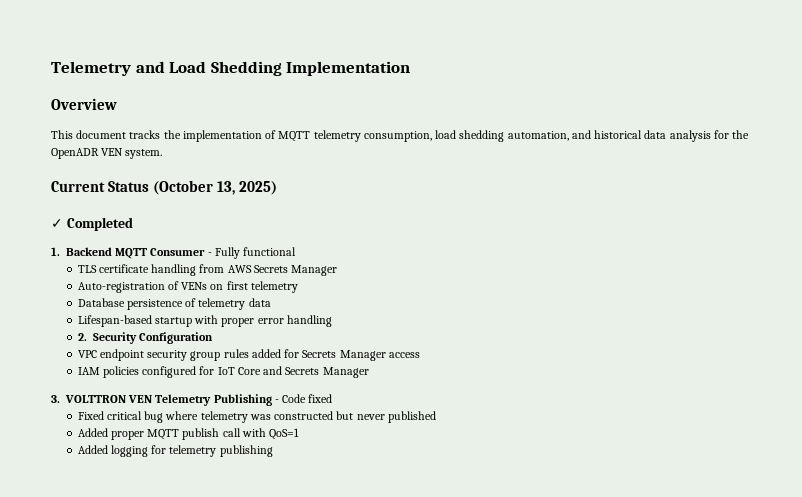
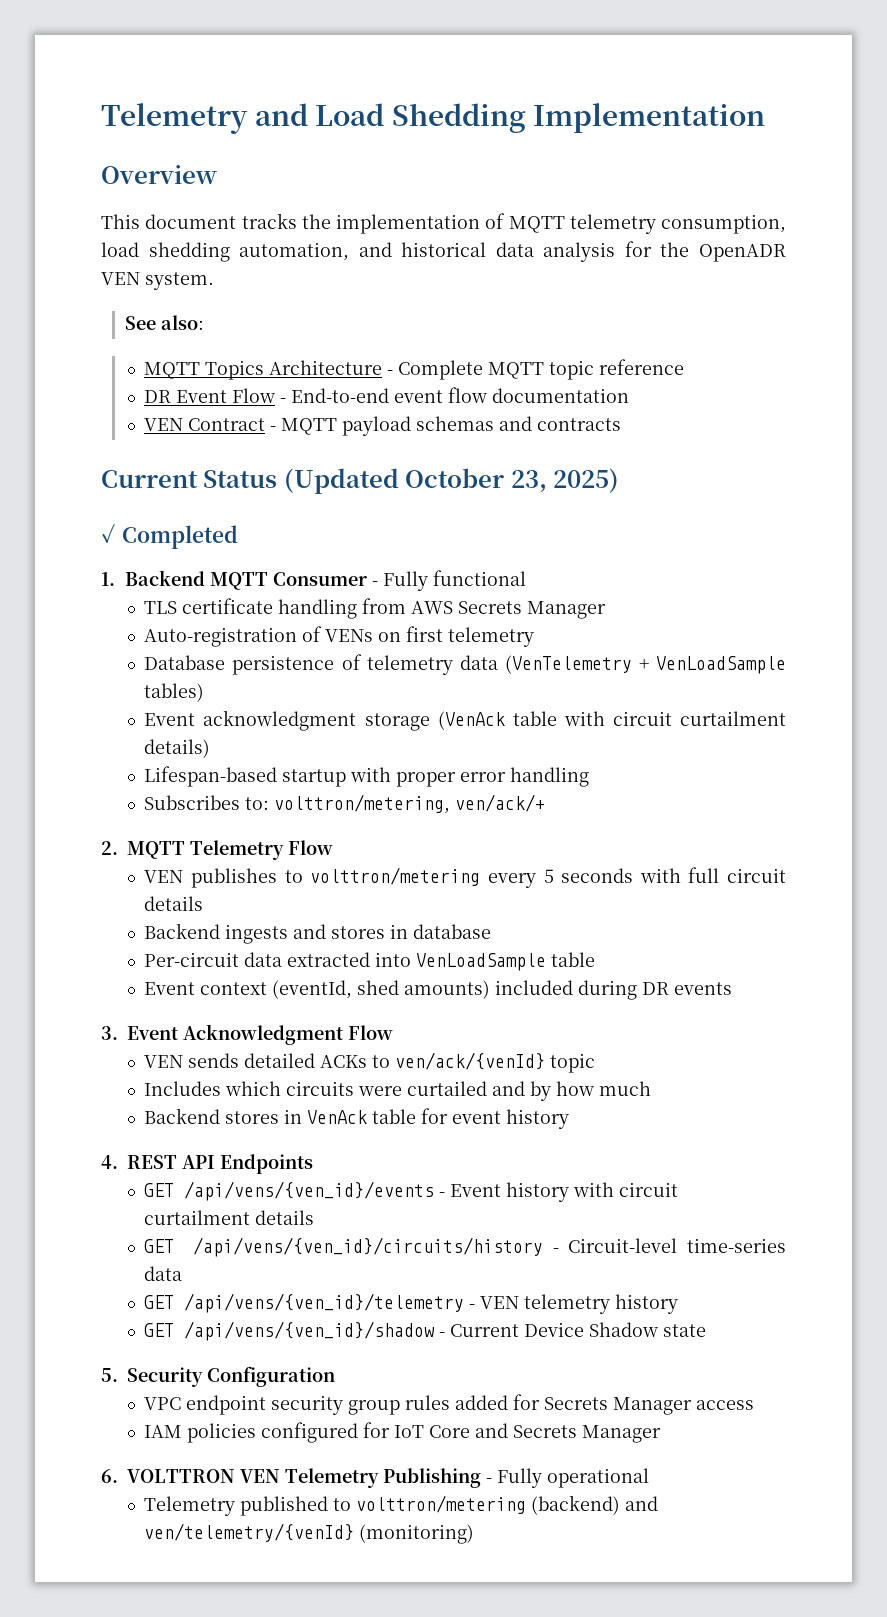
(163, 154) none -> [124,315,204,330] [144,359,685,380] [144,387,630,403] [144,416,622,436] // See also: // MQTT Topics Architecture - Complete MQTT topic reference // DR Event Flow - End-to-end event flow documentation // VEN Contract - MQTT payload schemas and contracts
[153,180,236,195] (October 13, -> [283,468,547,494] (Updated October 23,
(271, 302) none -> [504,655,786,674] [144,683,205,702] [144,710,786,731] [144,739,211,758] (VenTelemetry + VenLoadSample tables) // Event acknowledgment storage (VenAck table with circuit curtailment details)
[77,333,87,341] 2. -> [144,794,546,814] [101,840,333,860] [144,867,787,888] [144,896,204,911] [144,923,492,944] [144,952,596,971] [144,980,733,1000] [101,1024,393,1045] [144,1052,596,1073] [144,1081,652,1101] [144,1108,570,1129] [101,1154,313,1174] [144,1181,679,1202] [144,1210,315,1225] [144,1237,787,1257] [144,1266,183,1281] [144,1293,679,1314] [144,1321,707,1341] [101,1368,118,1382] Subscribes to: volttron/metering, ven/ack/+ // 2. MQTT Telemetry Flow // VEN publishes to volttron/metering every 5 seconds with full circuit details // Backend ingests and stores in database // Per-circuit data extracted into VenLoadSample table // Event context (eventId, shed amounts) included during DR events // 3. Event Acknowledgment Flow // VEN sends detailed ACKs to ven/ack/{venId} topic // Includes which circuits were curtailed and by how much // Backend stores in VenAck table for event history // 4. REST API Endpoints // GET /api/vens/{ven_id}/events - Event history with circuit curtailment details // GET /api/vens/{ven_id}/circuits/history - Circuit-level time-series data // GET /api/vens/{ven_id}/telemetry - VEN telemetry history // GET /api/vens/{ven_id}/shadow - Current Device Shadow state // 5.
[51,395,60,403] 3. -> [101,1469,118,1483] 6.
[282,394,333,403] [77,411,436,423] [77,428,300,440] [77,445,273,457] Code fixed // Fixed critical bug where telemetry was constructed but never published // Added proper MQTT publish call with QoS=1 // Added logging for telemetry publishing -> [497,1468,649,1488] [144,1495,659,1516] [144,1523,475,1544] Fully operational // Telemetry published to volttron/metering (backend) and ven/telemetry/{venId} (monitoring)

